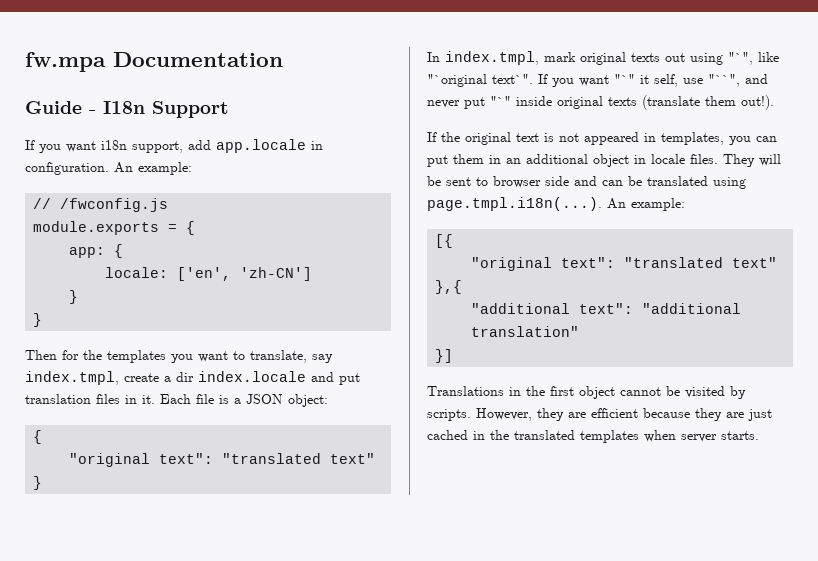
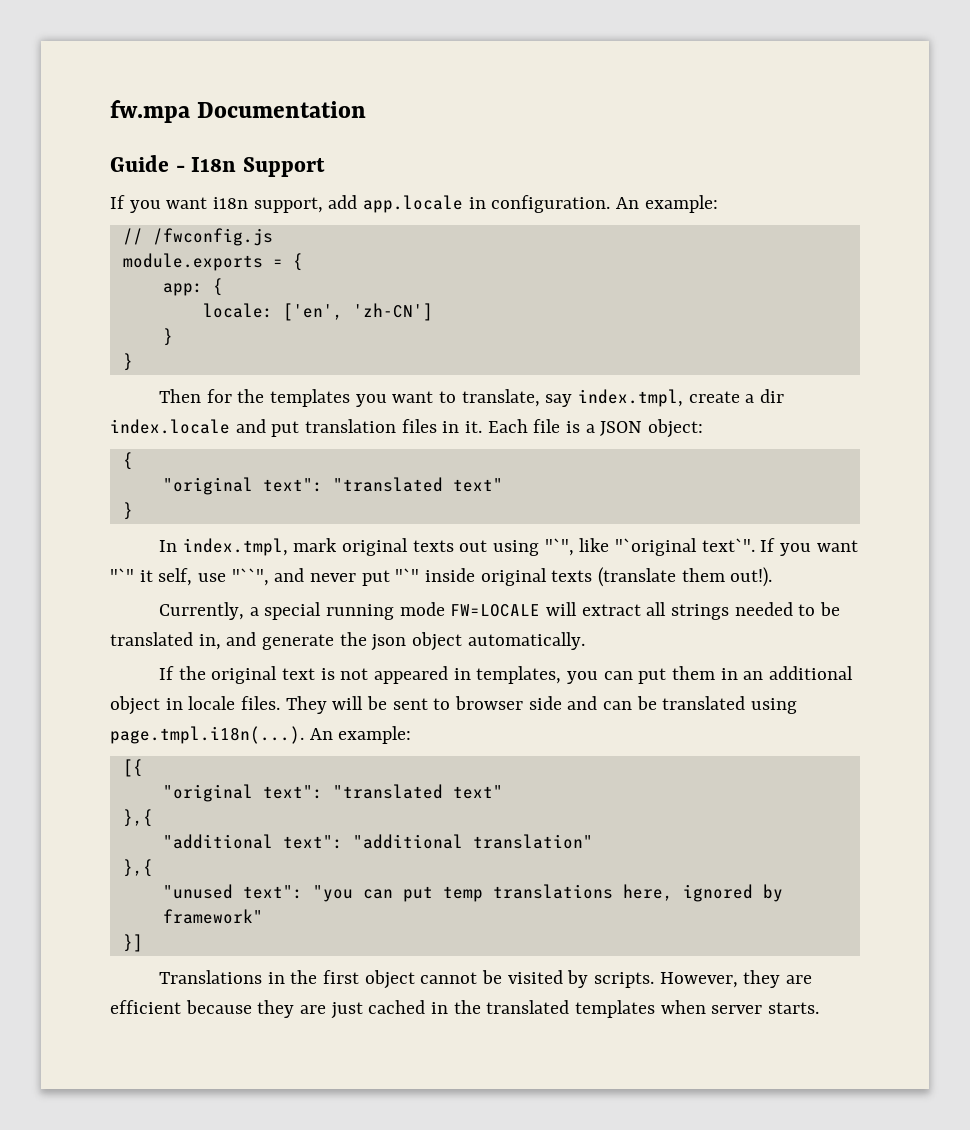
(774, 102) none -> [158,602,840,620] [110,632,585,651] // Currently, a special running mode FW=LOCALE will extract all strings needed to be translated in, and generate the json object automatically.
(580, 331) none -> [122,859,153,877] [162,884,783,902] [162,909,263,924] // },{ // "unused text": "you can put temp translations here, ignored by framework"

